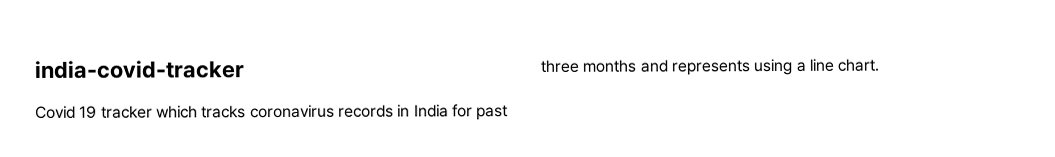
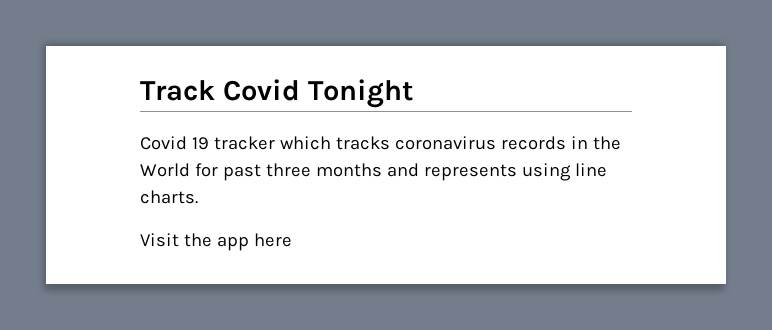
[34,60,244,79] india-covid-tracker -> [140,79,413,108] Track Covid Tonight
[413,104,449,118] India -> [592,136,621,150] [140,163,190,177] the World
[795,58,880,72] a line chart. -> [574,163,607,177] [140,190,198,204] [140,233,292,251] line charts. // Visit the app here

